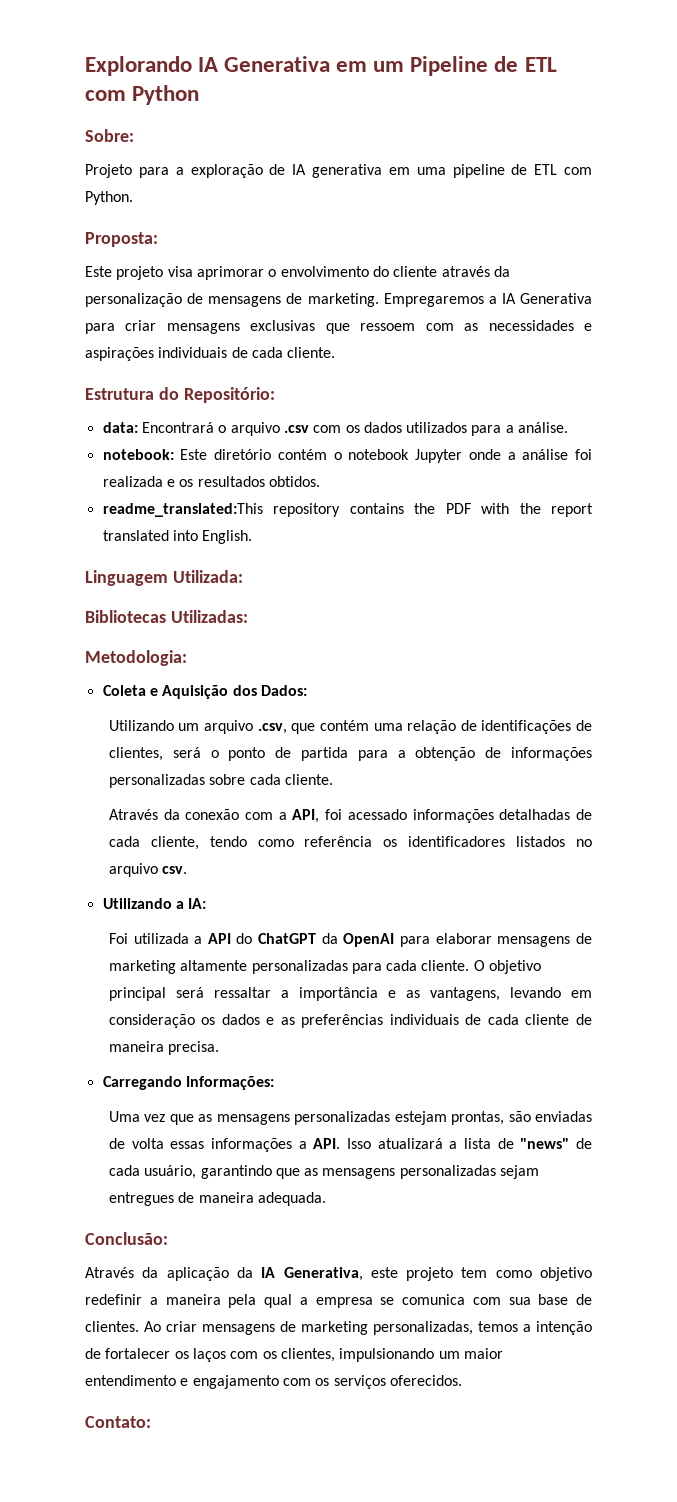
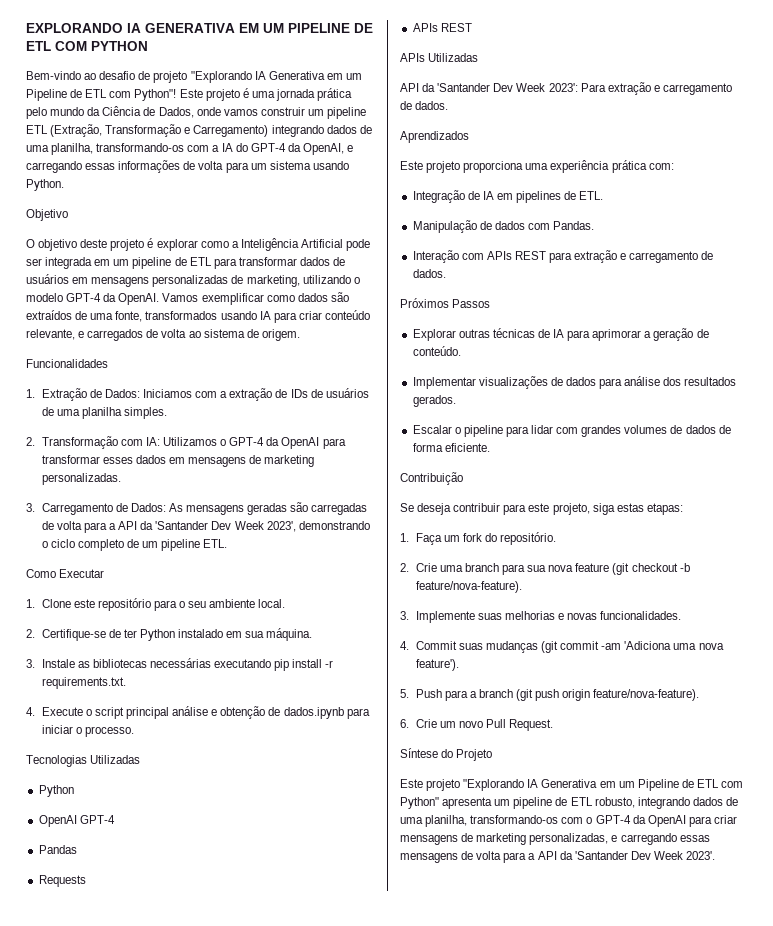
[85,56,557,76] [85,85,200,105] [85,129,134,142] [85,164,592,178] [85,191,133,205] [85,232,158,247] [85,266,510,280] [85,293,592,307] [85,320,593,334] [85,347,336,361] [85,387,275,403] [102,422,569,436] [102,449,592,463] [102,476,320,487] [102,503,593,517] [102,530,253,544] [85,570,243,586] [85,610,248,623] [85,650,187,666] [102,685,307,699] [108,720,592,734] [108,747,592,761] [108,774,333,788] [108,809,593,823] [108,836,592,850] [108,863,188,877] [102,898,207,909] [108,933,592,947] [108,960,542,974] [108,987,593,1001] [108,1014,593,1028] [108,1041,220,1055] [102,1076,274,1090] [108,1111,593,1125] [108,1138,593,1152] [108,1165,540,1179] [108,1192,326,1206] [85,1232,168,1245] [85,1267,592,1281] [85,1294,592,1308] [85,1321,161,1332] Explorando IA Generativa em um Pipeline de ETL com Python // Sobre: // Projeto para a exploração de IA generativa em uma pipeline de ETL com Python. // Proposta: // Este projeto visa aprimorar o envolvimento do cliente através da personalização de mensagens de marketing. Empregaremos a IA Generativa para criar mensagens exclusivas que ressoem com as necessidades e aspirações individuais de cada cliente. // Estrutura do Repositório: // data: Encontrará o arquivo .csv com os dados utilizados para a análise. // notebook: Este diretório contém o notebook Jupyter onde a análise foi realizada e os resultados obtidos. // readme_translated:This repository contains the PDF with the report translated into English. // Linguagem Utilizada: // Bibliotecas Utilizadas: // Metodologia: // Coleta e Aquisição dos Dados: // Utilizando um arquivo .csv, que contém uma relação de identificações de clientes, será o ponto de partida para a obtenção de informações personalizadas sobre cada cliente. // Através da conexão com a API, foi acessado informações detalhadas de cada cliente, tendo como referência os identificadores listados no arquivo csv. // Utilizando a IA: // Foi utilizada a API do ChatGPT da OpenAI para elaborar mensagens de marketing altamente personalizadas para cada cliente. O objetivo principal será ressaltar a importância e as vantagens, levando em consideração os dados e as preferências individuais de cada cliente de maneira precisa. // Carregando Informações: // Uma vez que as mensagens personalizadas estejam prontas, são enviadas de volta essas informações a API. Isso atualizará a lista de "news" de cada usuário, garantindo que as mensagens personalizadas sejam entregues de maneira adequada. // Conclusão: // Através da aplicação da IA Generativa, este projeto tem como objetivo redefinir a maneira pela qual a empresa se comunica com sua base de clientes. Ao -> [26,23,373,33] [26,41,148,51] [26,71,362,83] [26,88,353,101] [26,106,367,119] [26,124,372,137] [26,143,354,155] [26,160,349,173] [26,179,64,191] [26,209,68,221] [26,238,371,251] [26,257,346,269] [26,274,360,287] [26,292,349,305] [26,310,370,323] [26,329,300,341] [26,359,108,368] [26,388,369,401] [41,407,167,419] [26,436,346,449] [41,455,315,467] [41,473,121,485] [26,502,368,515] [41,521,370,533] [41,539,228,551] [26,569,105,578] [26,598,286,611] [26,628,313,641] [26,658,334,671] [41,677,126,689] [26,706,370,719] [41,725,134,737] [26,755,141,767] [38,785,74,797] [38,815,115,827] [38,845,77,854] [38,875,86,887] [412,23,472,32] [400,53,479,62] [400,82,732,95] [400,101,449,110] [400,131,469,143] [400,160,674,173] [412,190,604,203] [412,220,595,233] [412,250,714,263] [412,269,446,278] [400,298,491,308] [412,328,709,341] [412,346,461,356] [412,376,737,389] [412,395,456,407] [412,425,731,437] [412,443,490,452] [400,472,463,485] [400,503,683,515] [400,532,557,545] [400,563,690,575] [415,581,522,593] [400,611,682,623] [400,641,724,653] [415,659,459,671] [400,689,700,701] [400,719,554,731] [400,748,493,761] [400,779,744,791] [400,797,738,809] [400,815,712,827] EXPLORANDO IA GENERATIVA EM UM PIPELINE DE ETL COM PYTHON // Bem-vindo ao desafio de projeto "Explorando IA Generativa em um Pipeline de ETL com Python"! Este projeto é uma jornada prática pelo mundo da Ciência de Dados, onde vamos construir um pipeline ETL (Extração, Transformação e Carregamento) integrando dados de uma planilha, transformando-os com a IA do GPT-4 da OpenAI, e carregando essas informações de volta para um sistema usando Python. // Objetivo // O objetivo deste projeto é explorar como a Inteligência Artificial pode ser integrada em um pipeline de ETL para transformar dados de usuários em mensagens personalizadas de marketing, utilizando o modelo GPT-4 da OpenAI. Vamos exemplificar como dados são extraídos de uma fonte, transformados usando IA para criar conteúdo relevante, e carregados de volta ao sistema de origem. // Funcionalidades // 1. Extração de Dados: Iniciamos com a extração de IDs de usuários de uma planilha simples. // 2. Transformação com IA: Utilizamos o GPT-4 da OpenAI para transformar esses dados em mensagens de marketing personalizadas. // 3. Carregamento de Dados: As mensagens geradas são carregadas de volta para a API da 'Santander Dev Week 2023', demonstrando o ciclo completo de um pipeline ETL. // Como Executar // 1. Clone este repositório para o seu ambiente local. // 2. Certifique-se de ter Python instalado em sua máquina. // 3. Instale as bibliotecas necessárias executando pip install -r requirements.txt. // 4. Execute o script principal análise e obtenção de dados.ipynb para iniciar o processo. // Tecnologias Utilizadas // Python // OpenAI GPT-4 // Pandas // Requests // APIs REST // APIs Utilizadas // API da 'Santander Dev Week 2023': Para extração e carregamento de dados. // Aprendizados // Este projeto proporciona uma experiência prática com: // Integração de IA em pipelines de ETL. // Manipulação de dados com Pandas. // Interação com APIs REST para extração e carregamento de dados. // Próximos Passos // Explorar outras técnicas de IA para aprimorar a geração de conteúdo. // Implementar visualizações de dados para análise dos resultados gerados. // Escalar o pipeline para lidar com grandes volumes de dados de forma eficiente. // Contribuição // Se deseja contribuir para este projeto, siga estas etapas: // 1. Faça um fork do repositório. // 2. Crie uma branch para sua nova feature (git checkout -b feature/nova-feature). // 3. Implemente suas melhorias e novas funcionalidades. // 4. Commit suas mudanças (git commit -am 'Adiciona uma nova feature'). // 5. Push para a branch (git push origin feature/nova-feature). // 6. Crie um novo Pull Request. // Síntese do Projeto // Este projeto "Explorando IA Generativa em um Pipeline de ETL com Python" apresenta um pipeline de ETL robusto, integrando dados de uma planilha, transformando-os com o GPT-4 da OpenAI para
[478,1321,592,1335] [85,1348,503,1362] [85,1375,462,1389] [85,1416,151,1428] temos a intenção de fortalecer os laços com os clientes, impulsionando um maior entendimento e engajamento com os serviços oferecidos. // Contato: -> [611,833,710,845] [400,851,716,863] e carregando essas mensagens de volta para a API da 'Santander Dev Week 2023'.

